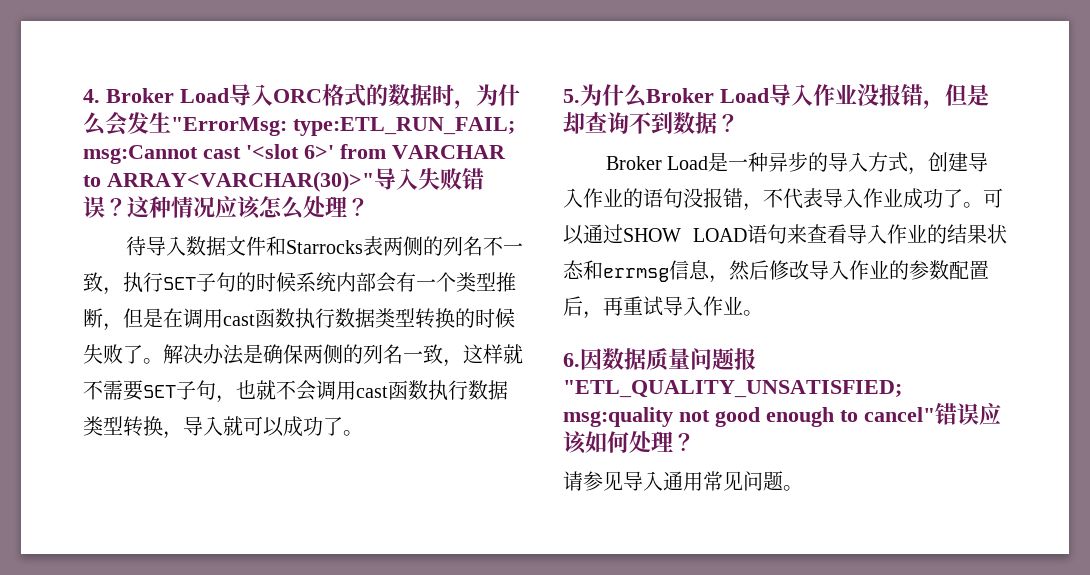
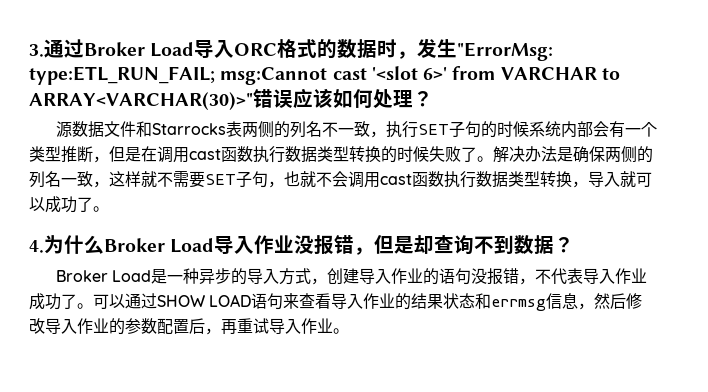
[83,89,100,103] 4. -> [29,39,84,58] 3.通过
[476,84,520,106] [83,112,127,136] 为什么会 -> (418, 55) none
[374,168,484,190] [83,196,369,220] [125,236,186,256] 导入失败错误？这种情况应该怎么处理？ // 待导入 -> [253,88,433,109] [55,121,72,138] 错误应该如何处理？ // 源
[563,89,580,103] 5. -> [29,240,44,253] 4.
[563,347,756,370] [563,380,902,398] [563,403,1001,427] [563,431,695,454] [563,471,803,491] // 6.因数据质量问题报"ETL_QUALITY_UNSATISFIED; msg:quality not good enough to cancel"错误应该如何处理？ // 请参见导入通用常见问题。 -> (349, 331) none

